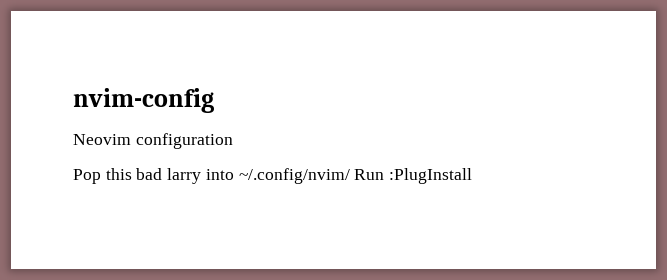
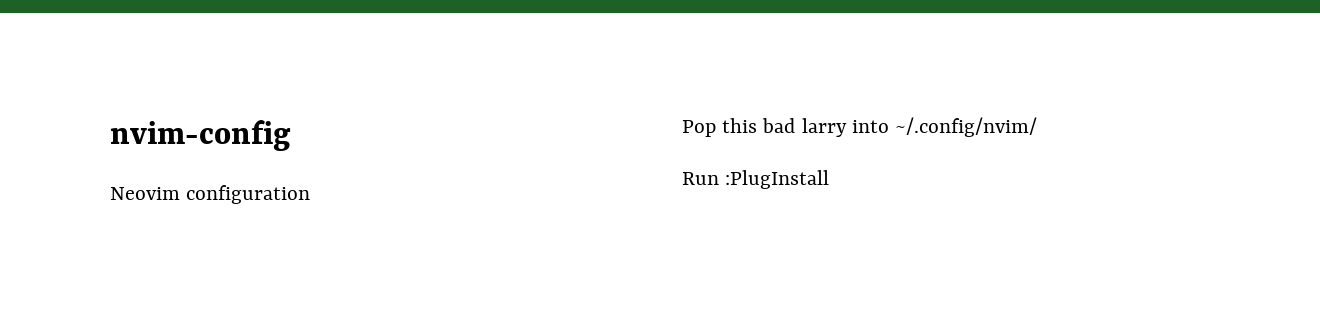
(350, 176) none -> (1038, 127) //

